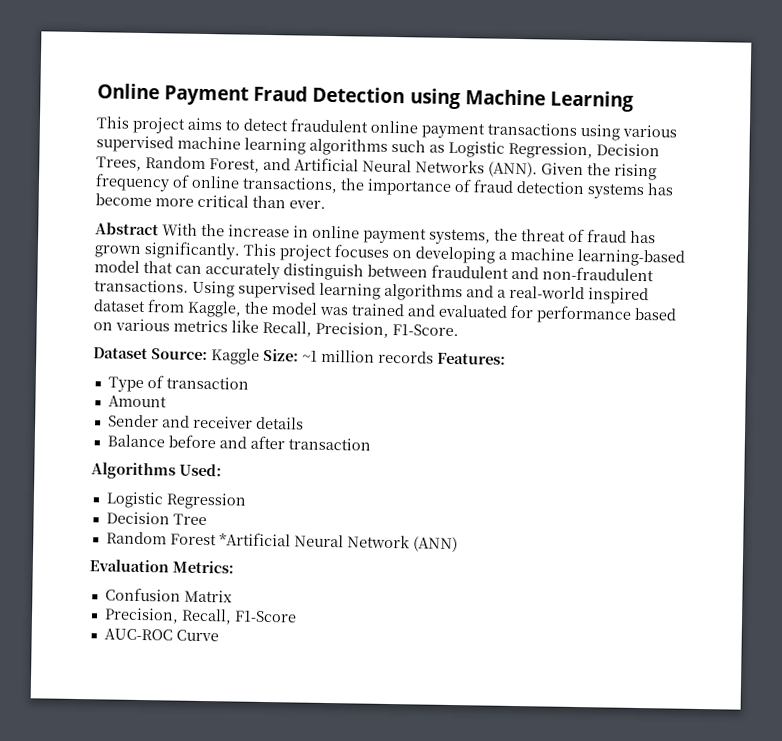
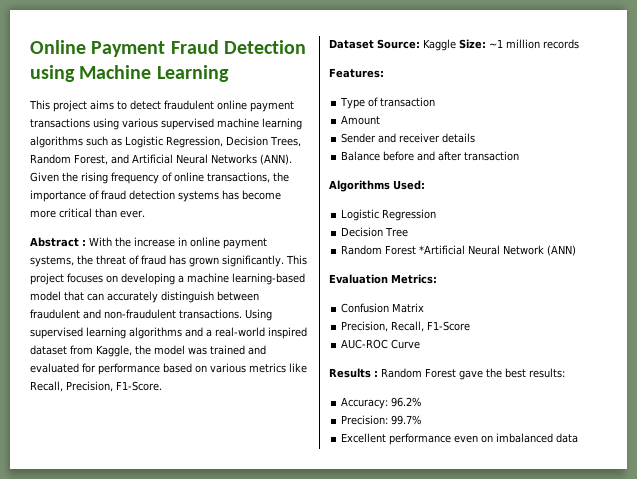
(159, 229) none -> [82,239,86,246] :
(434, 357) none -> (579, 44) //
(219, 635) none -> [329,368,565,380] [341,397,422,409] [341,415,422,425] [341,433,579,445] // Results : Random Forest gave the best results: // Accuracy: 96.2% // Precision: 99.7% // Excellent performance even on imbalanced data

